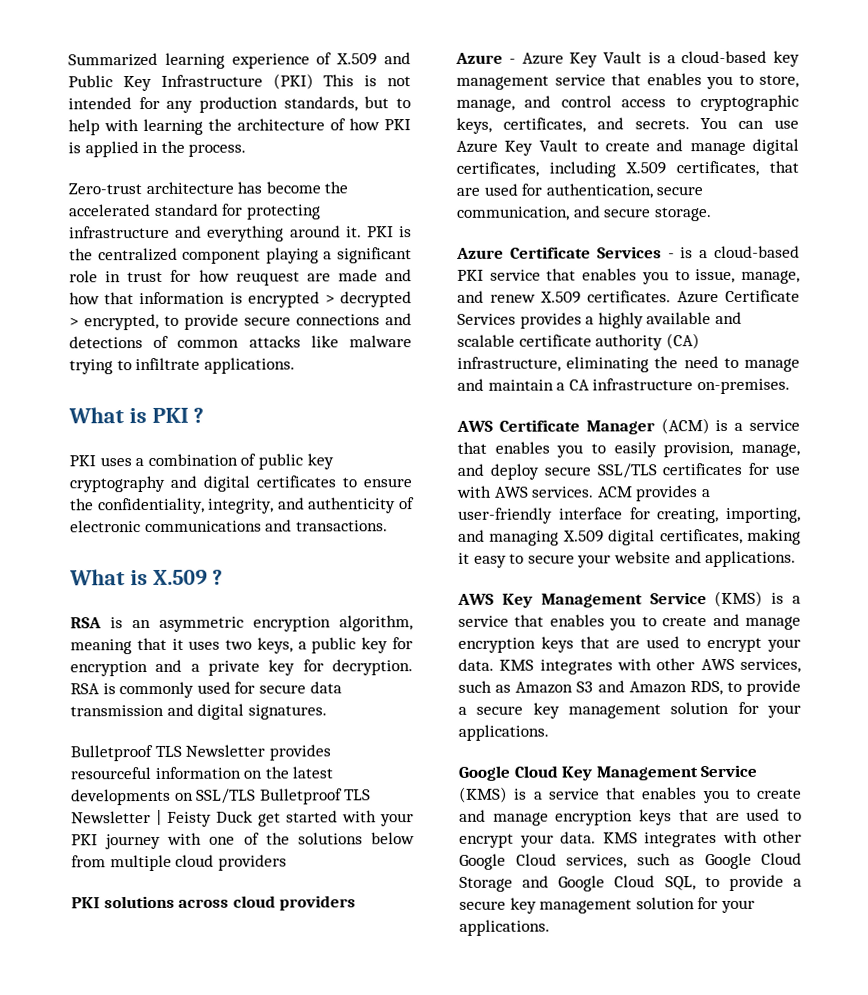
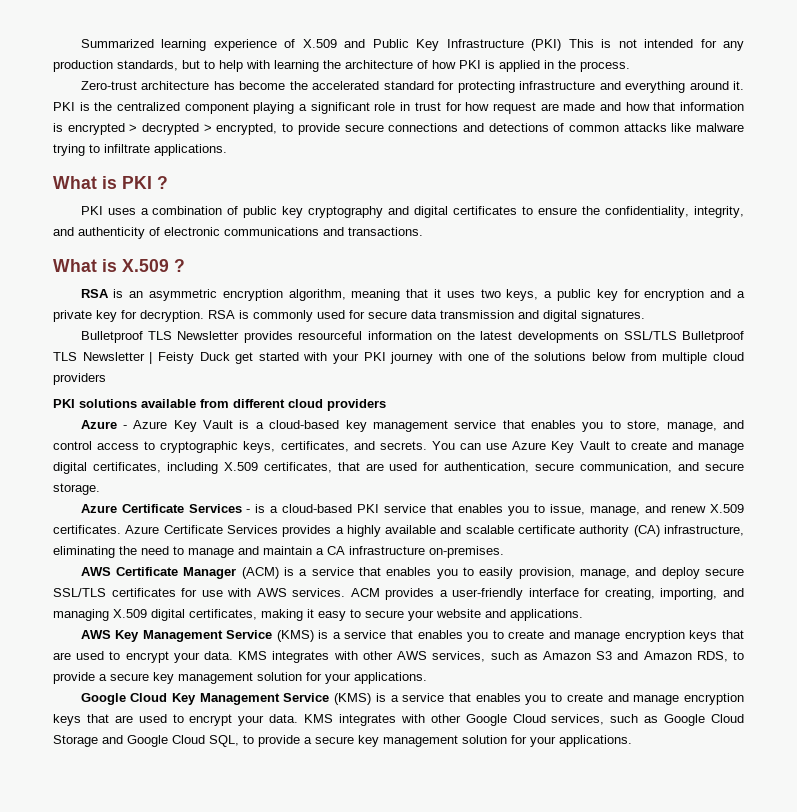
[235,271,300,286] reuquest -> [492,102,536,114] request
[178,898,230,908] across -> [141,399,285,408] available from different

